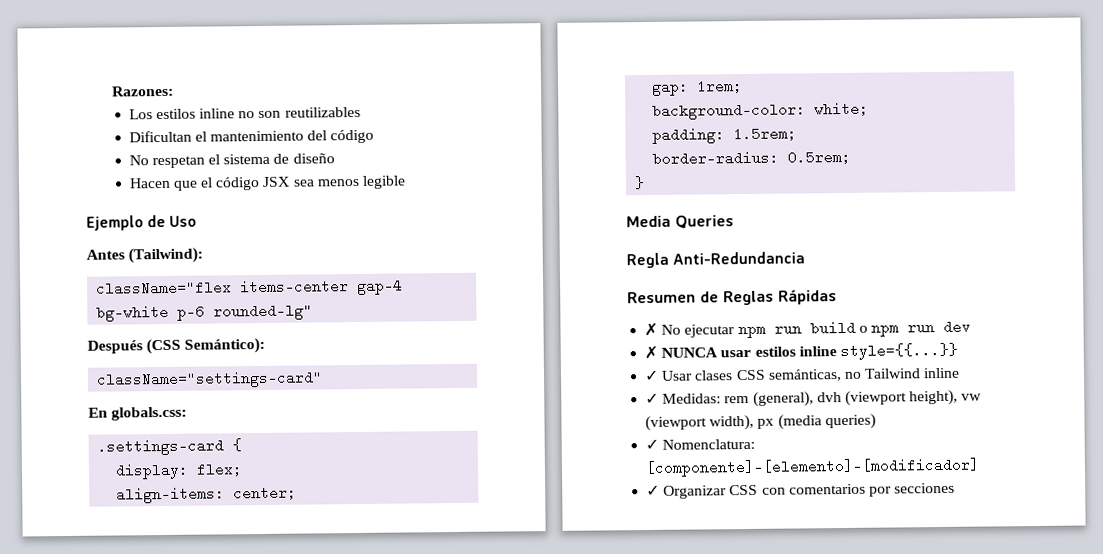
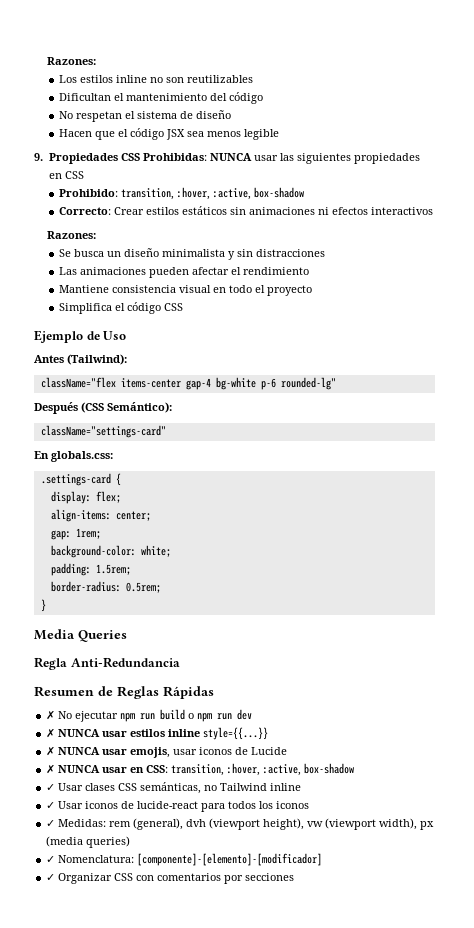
(406, 182) none -> [34,153,420,164] [48,171,84,179] [59,187,305,200] [59,206,434,215] [47,231,97,239] [59,248,326,260] [59,267,310,278] [59,285,313,296] [59,302,184,314] // 9. Propiedades CSS Prohibidas: NUNCA usar las siguientes propiedades en CSS // Prohibido: transition, :hover, :active, box-shadow // Correcto: Crear estilos estáticos sin animaciones ni efectos interactivos // Razones: // Se busca un diseño minimalista y sin distracciones // Las animaciones pueden afectar el rendimiento // Mantiene consistencia visual en todo el proyecto // Simplifica el código CSS
(958, 351) none -> [46,746,288,758] [46,763,355,776] // ✗ NUNCA usar emojis, usar iconos de Lucide // ✗ NUNCA usar en CSS: transition, :hover, :active, box-shadow
(961, 373) none -> [46,801,310,812] // ✓ Usar iconos de lucide-react para todos los iconos

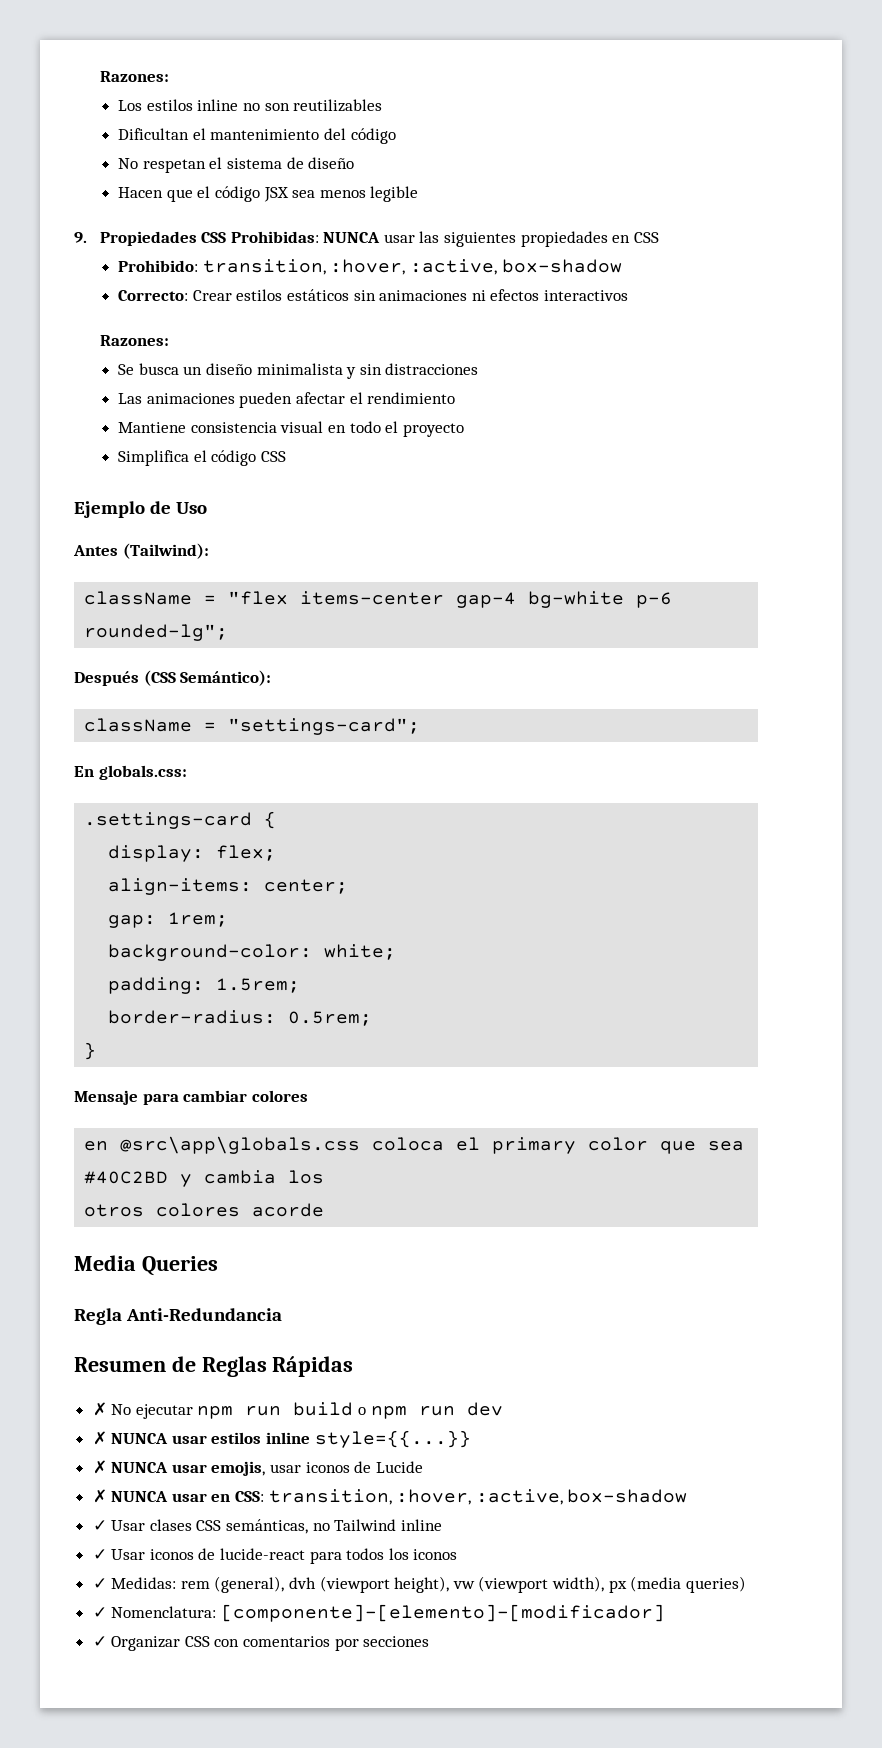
[40,377,116,388] className="flex -> [84,591,289,605] className = "flex
[280,377,336,390] rounded-lg" -> [84,624,229,641] rounded-lg";
[40,425,166,438] className="settings-card" -> [84,718,421,735] className = "settings-card";
(46, 605) none -> [74,1090,308,1105] [84,1136,745,1154] [84,1170,325,1187] [84,1203,325,1217] // Mensaje para cambiar colores // en @src\app\globals.css coloca el primary color que sea #40C2BD y cambia los // otros colores acorde

